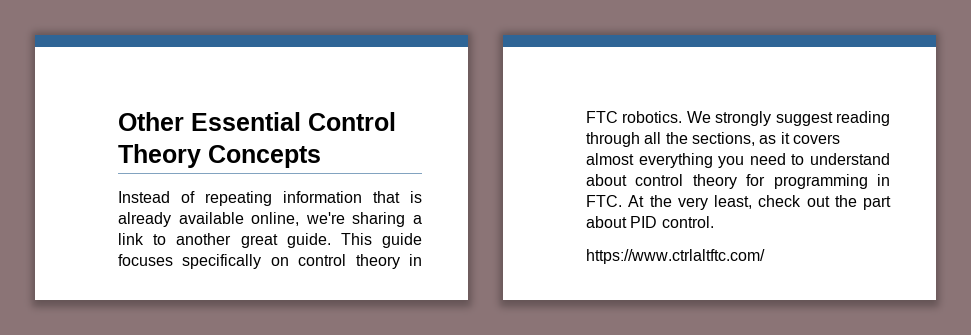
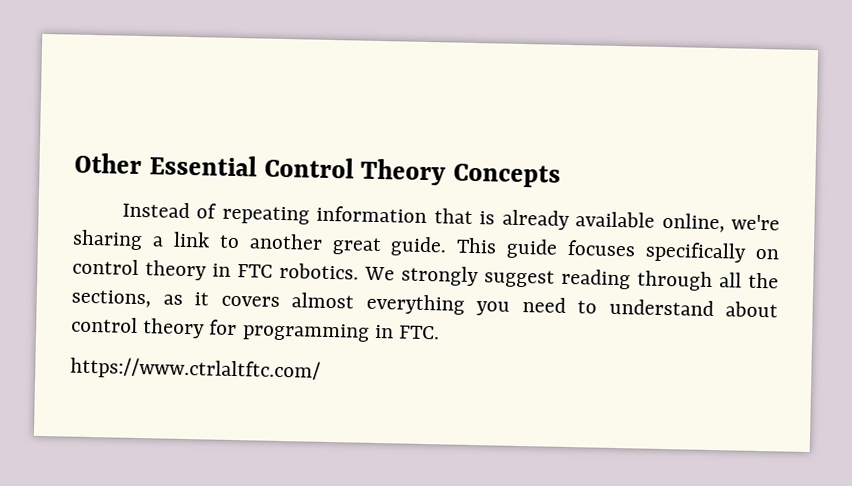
[628,195,891,210] [586,216,714,228] At the very least, check out the part about PID control. -> (441, 332) none

